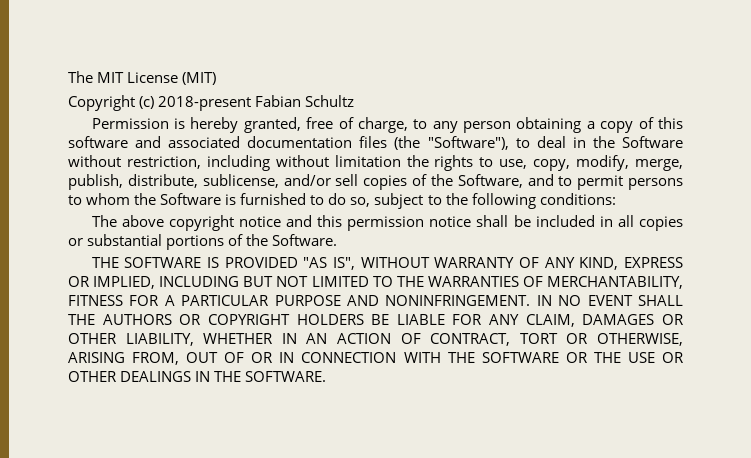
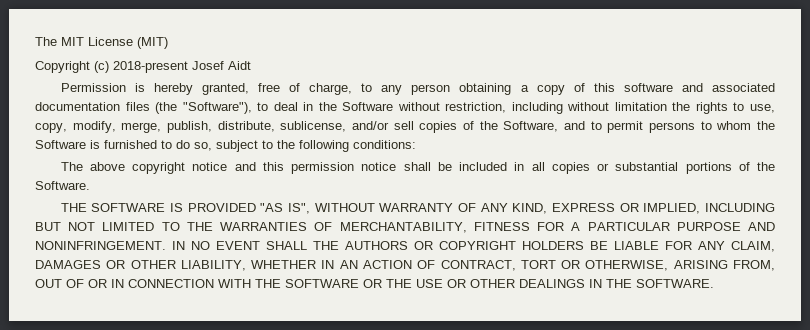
[255,95,355,107] Fabian Schultz -> [192,61,251,70] Josef Aidt

